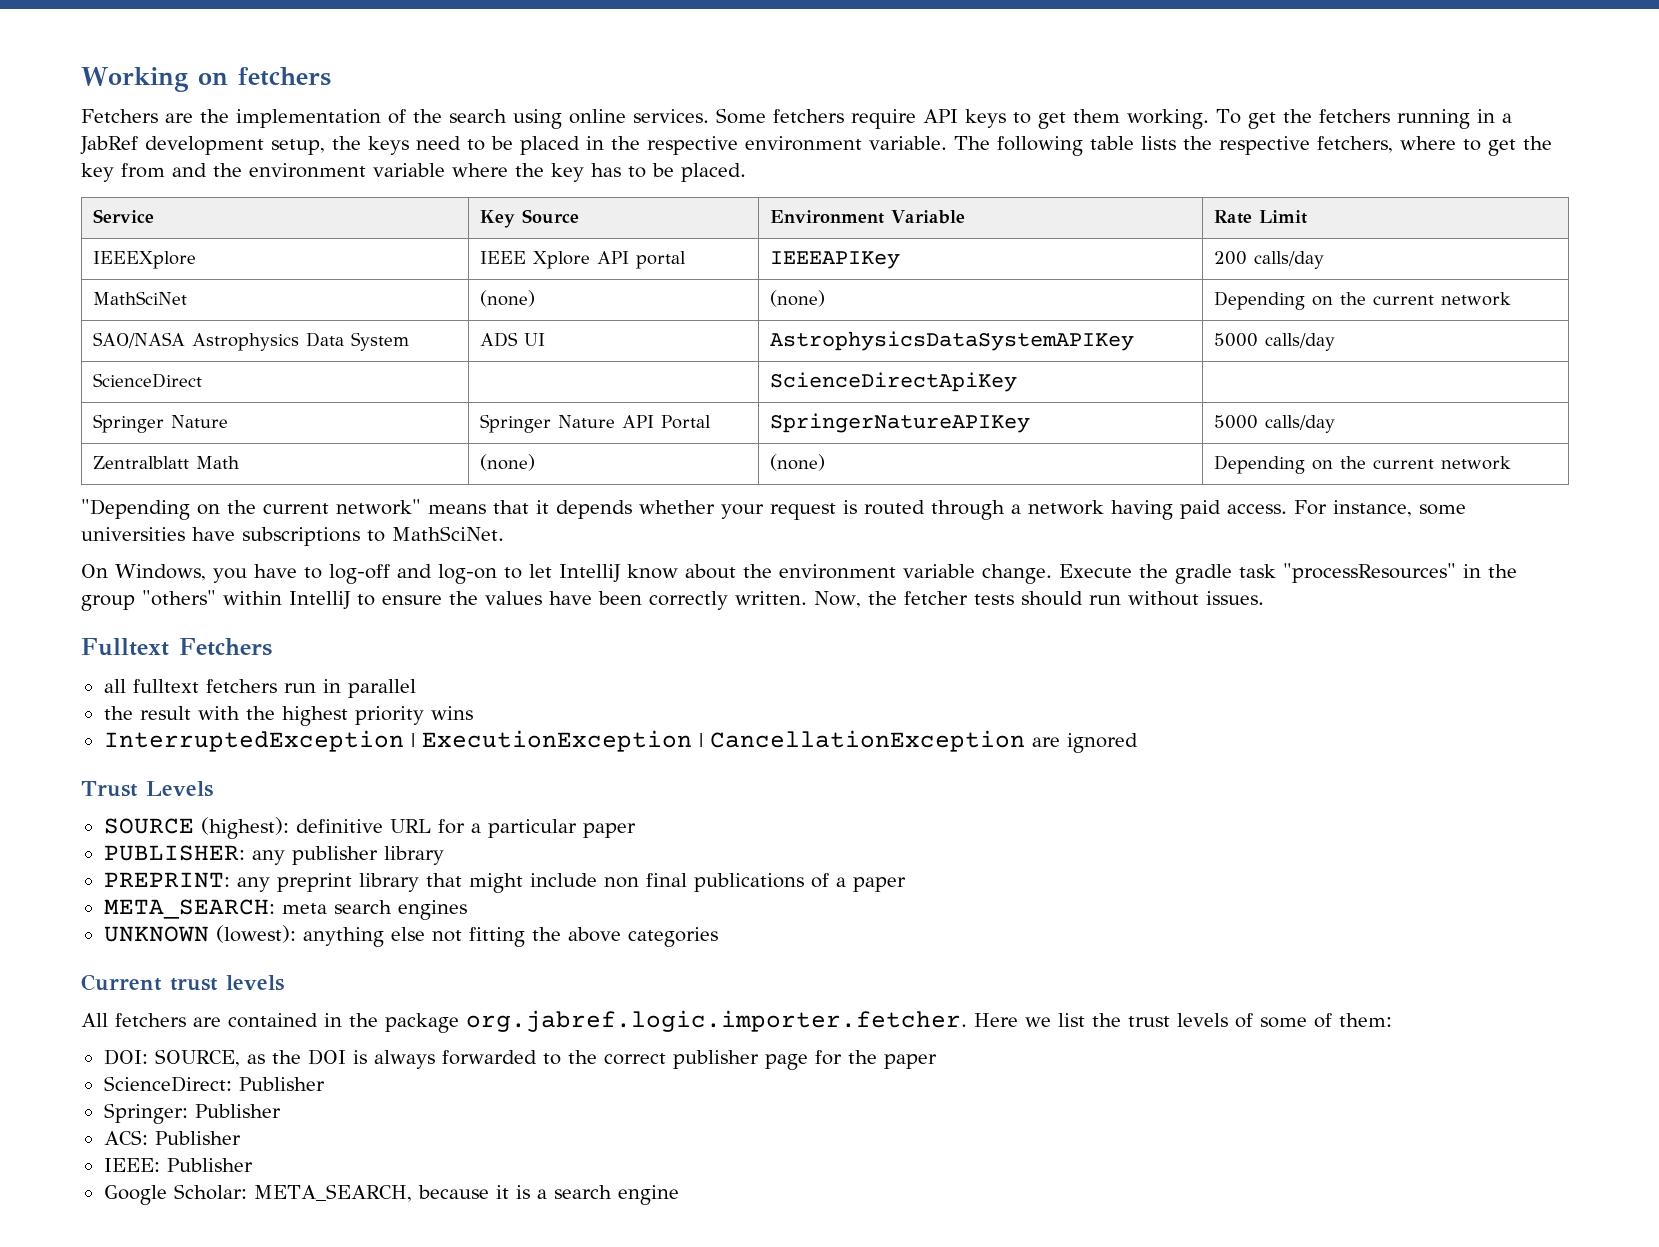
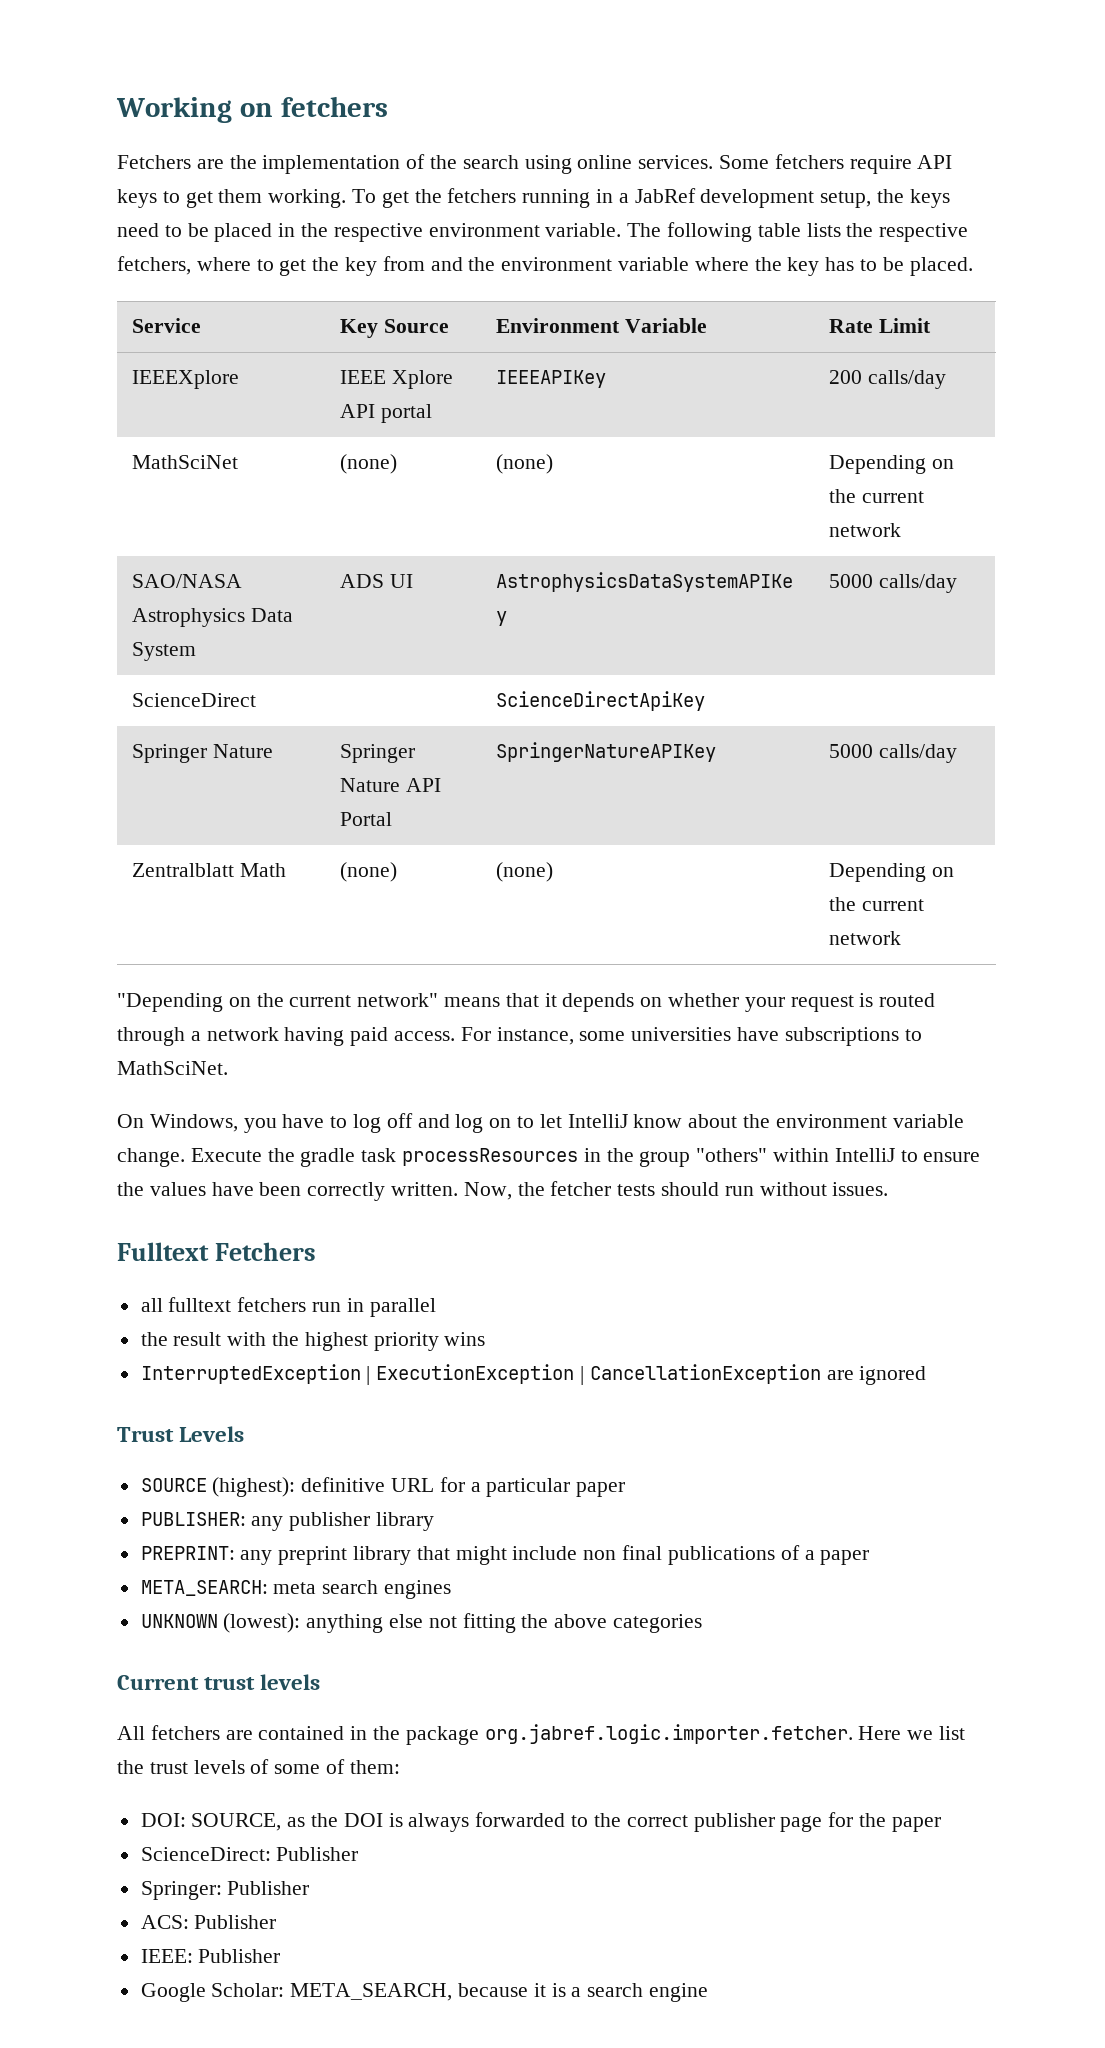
(632, 509) none -> [640,997,663,1007] on
[329,564,497,584] log-off and log-on -> [353,1113,512,1133] log off and log on
[1283,563,1456,583] "processResources" -> [402,1148,579,1166] processResources

